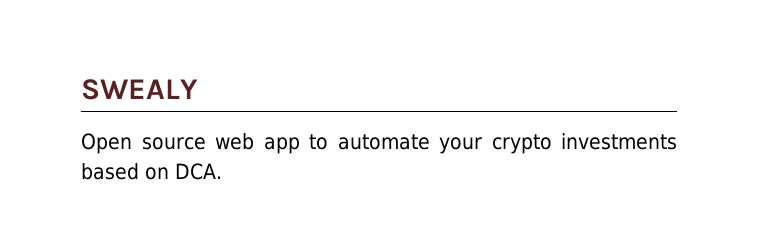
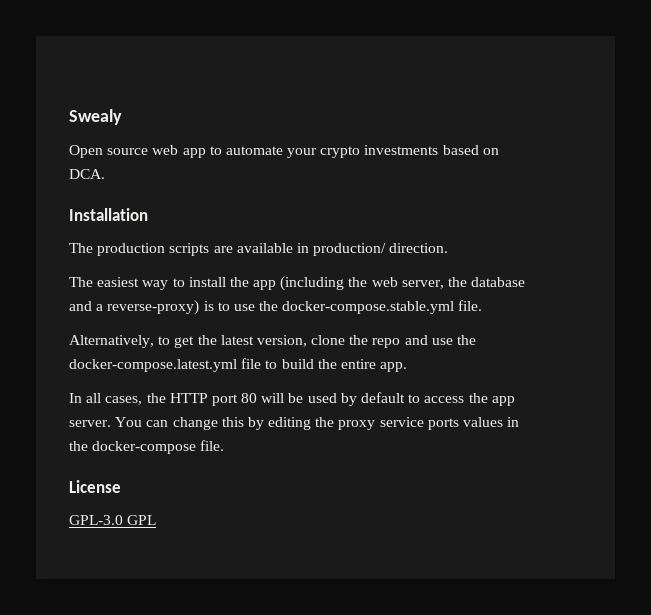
[81,79,198,100] SWEALY -> [69,109,122,125] Swealy
(222, 171) none -> [69,208,148,221] [69,243,449,256] [69,276,526,291] [69,300,483,315] [69,335,477,348] [69,358,408,372] [69,392,515,406] [69,417,520,430] [69,440,225,454] [69,480,121,493] [69,515,157,525] // Installation // The production scripts are available in production/ direction. // The easiest way to install the app (including the web server, the database and a reverse-proxy) is to use the docker-compose.stable.yml file. // Alternatively, to get the latest version, clone the repo and use the docker-compose.latest.yml file to build the entire app. // In all cases, the HTTP port 80 will be used by default to access the app server. You can change this by editing the proxy service ports values in the docker-compose file. // License // GPL-3.0 GPL

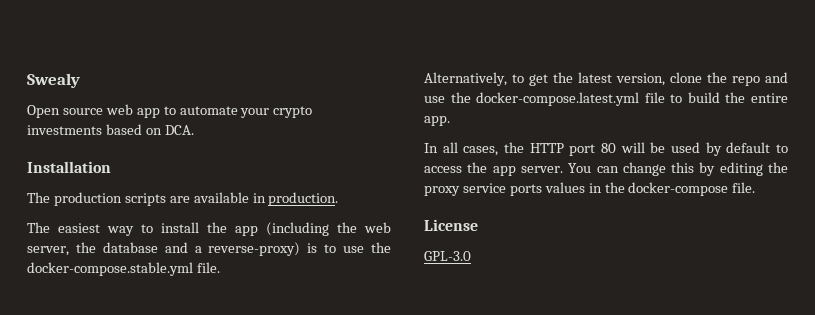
[313,243,449,256] production/ direction. -> [268,192,339,206] production.
[127,515,157,525] GPL -> (471, 256) none

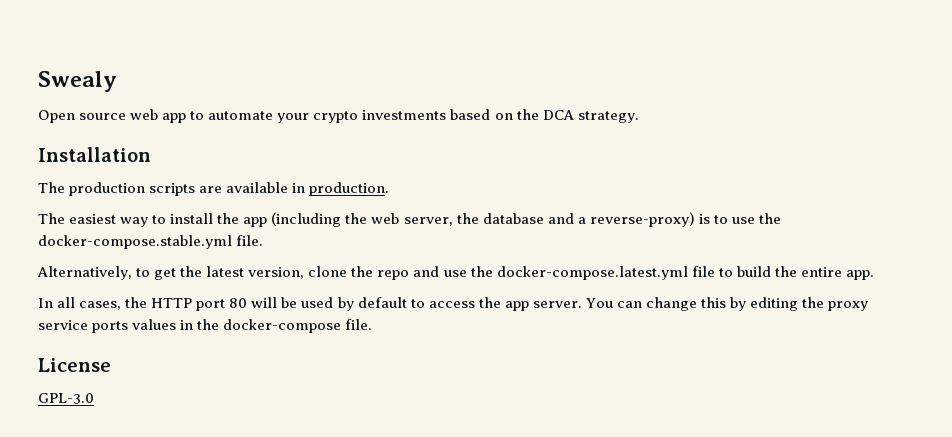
[164,125,194,135] DCA. -> [516,109,639,123] the DCA strategy.

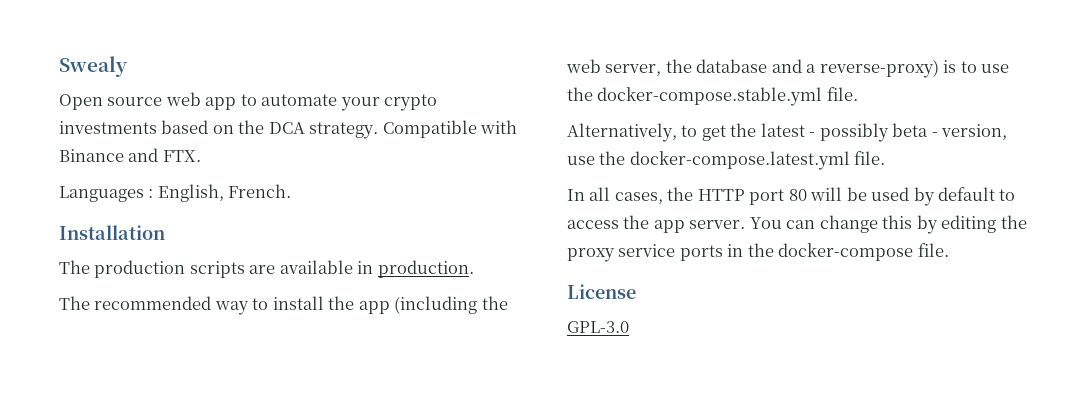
(639, 117) none -> [382,120,518,138] [59,148,201,162] [59,184,292,202] Compatible with Binance and FTX. // Languages : English, French.
[69,214,117,224] easiest -> [94,296,212,310] recommended
[248,266,874,280] version, clone the repo and use the docker-compose.latest.yml file to build the entire app. -> [809,123,1008,142] [567,151,886,170] - possibly beta - version, use the docker-compose.latest.yml file.
[132,319,177,330] values -> (723, 253) none

